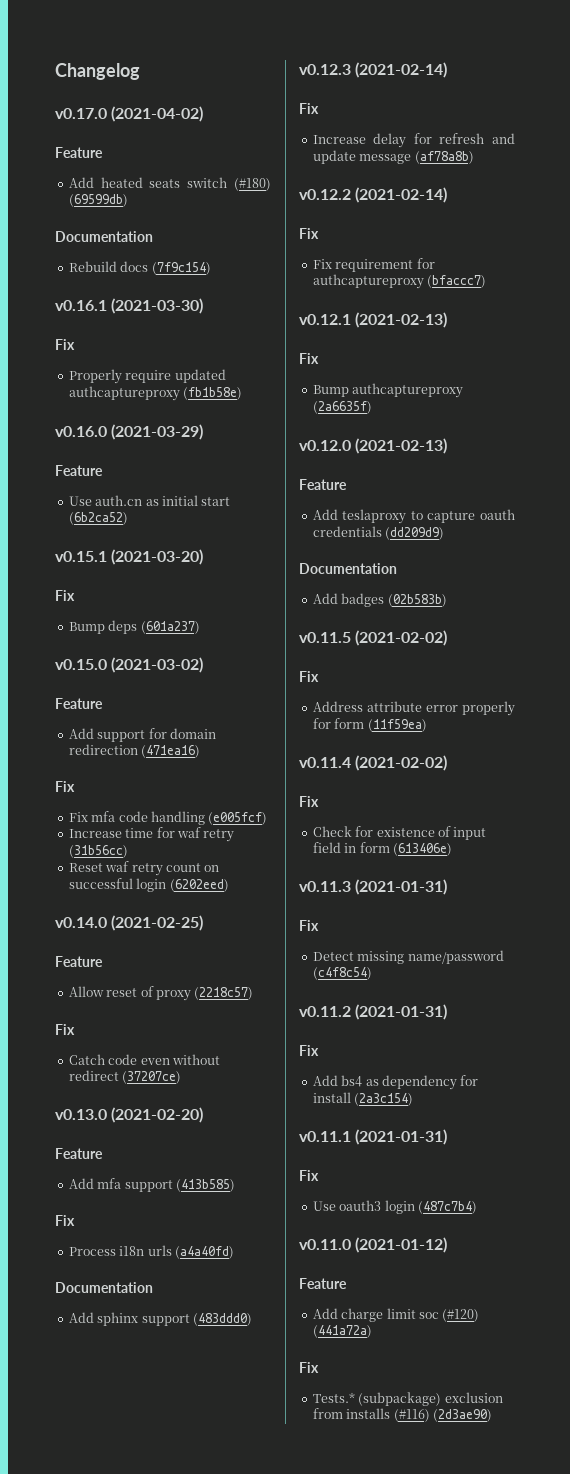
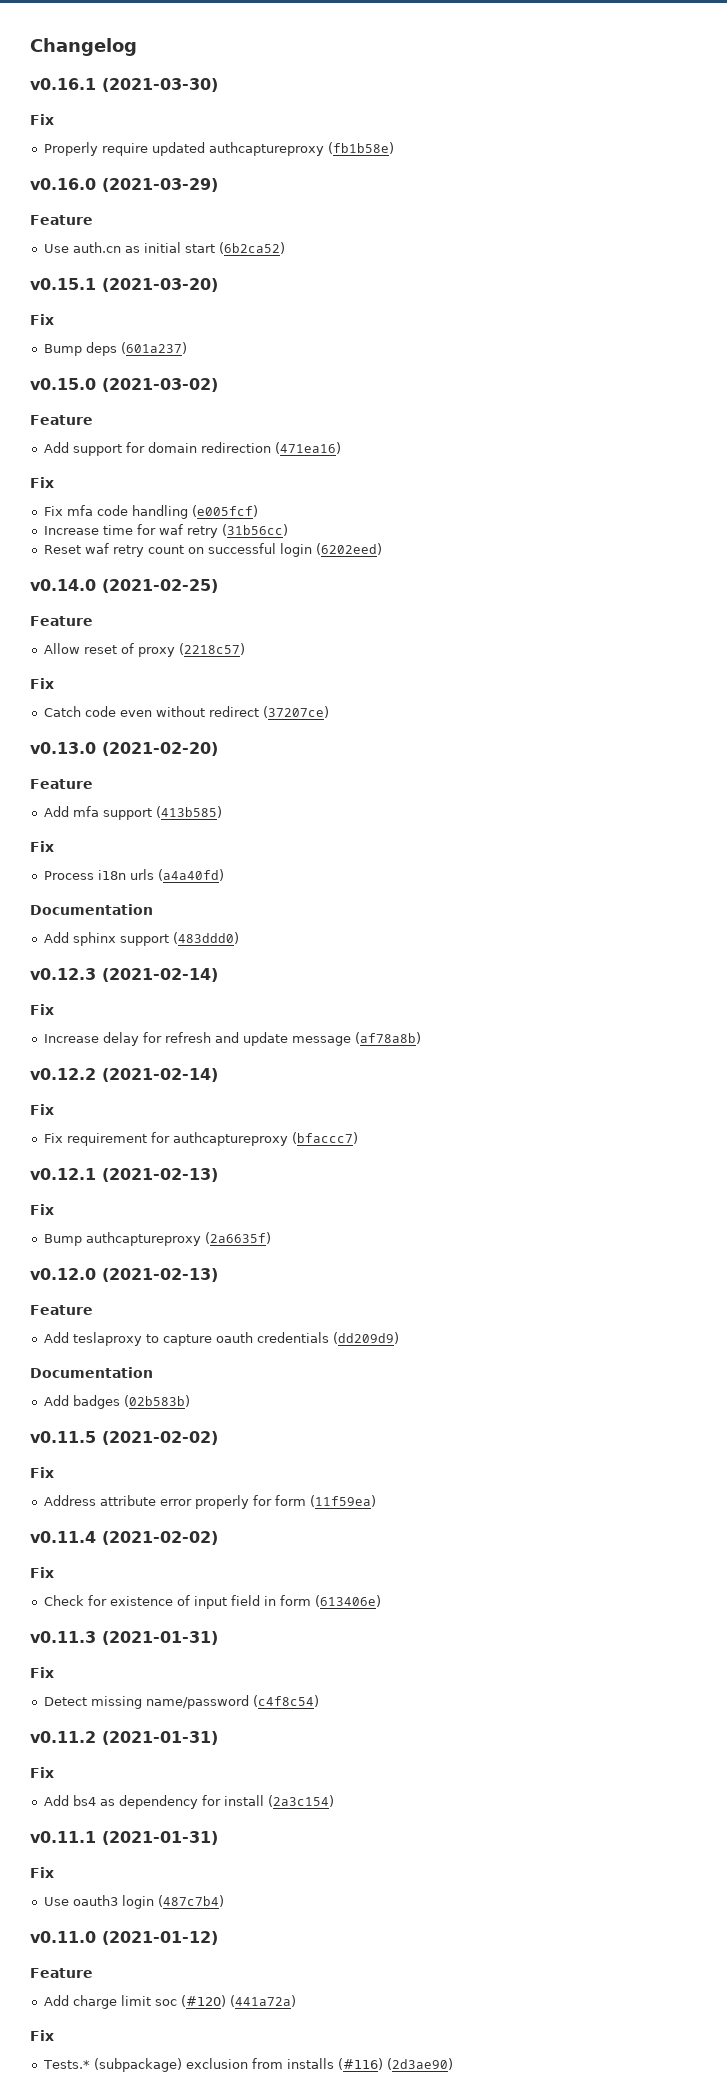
[55,106,204,122] [55,147,103,158] [68,177,271,191] [68,194,128,207] [55,231,153,242] [68,261,211,275] // v0.17.0 (2021-04-02) // Feature // Add heated seats switch (#180) (69599db) // Documentation // Rebuild docs (7f9c154) -> (137, 47) none

